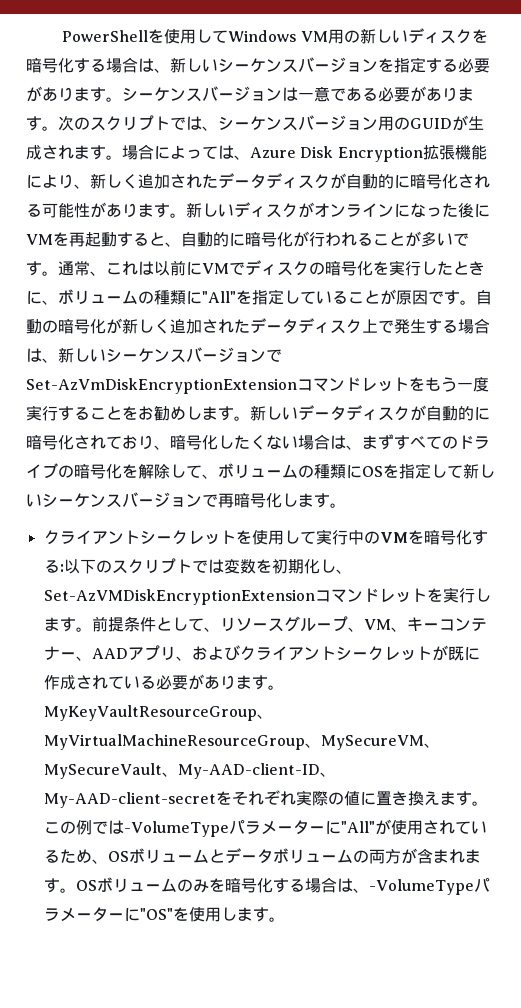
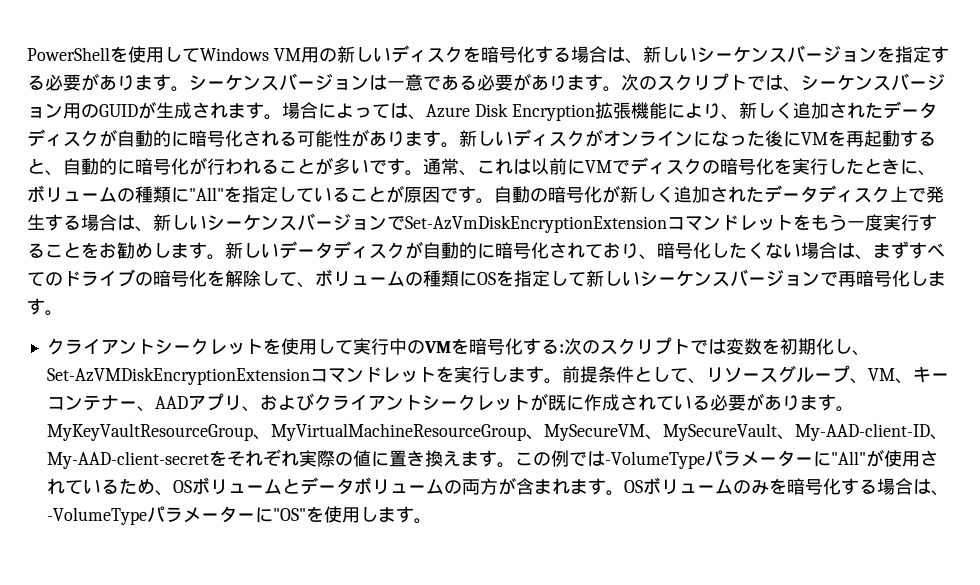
[63,559,96,574] 以下 -> [563,338,582,355] 次

